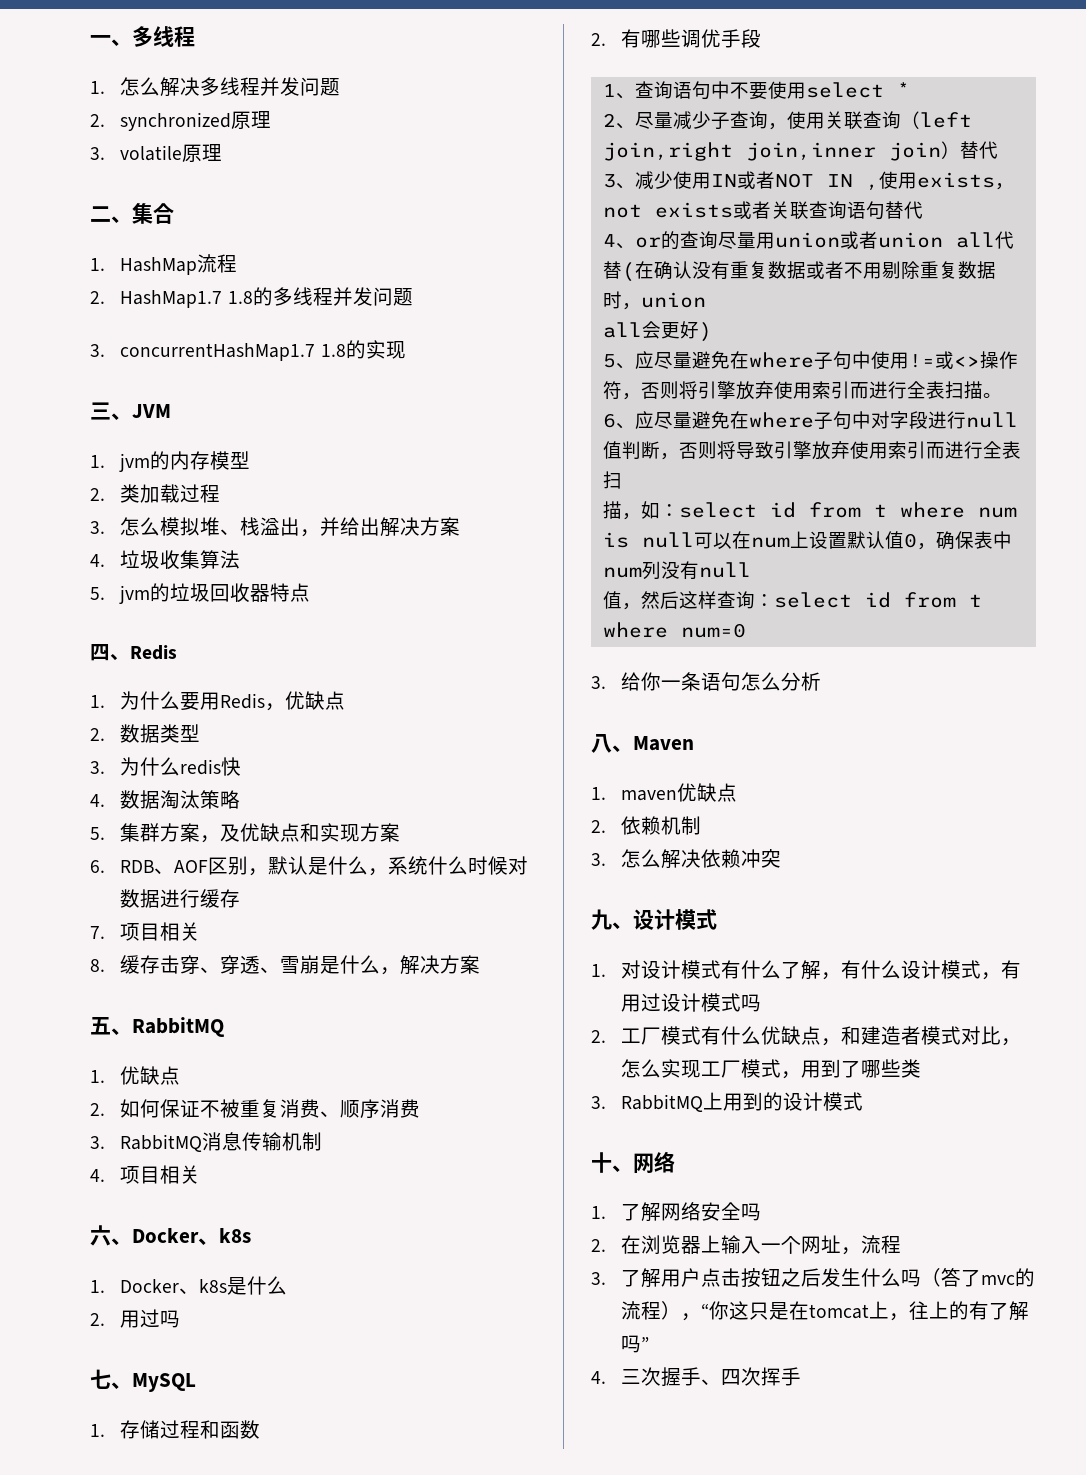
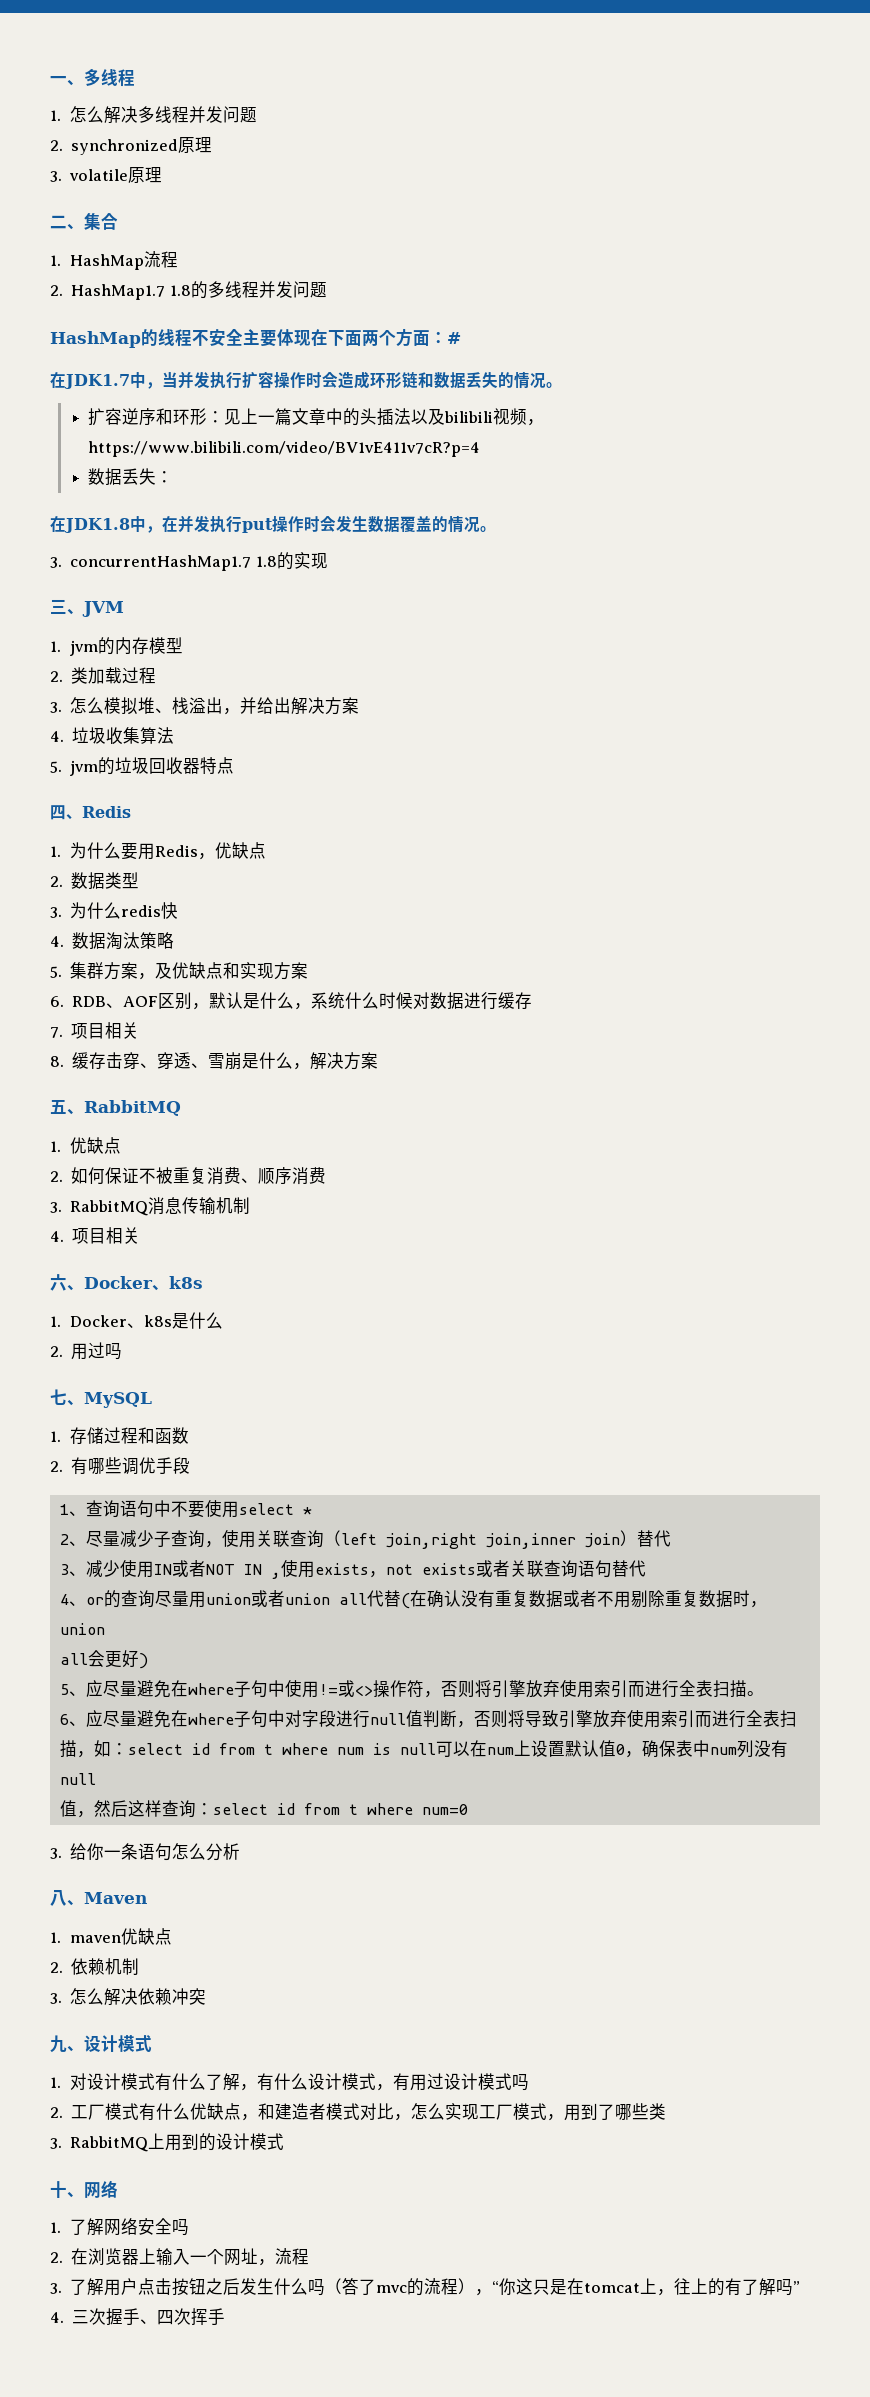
(413, 297) none -> [50,328,461,348] [50,371,562,389] [87,408,544,426] [87,441,480,457] [87,468,173,486] [50,515,496,533] // HashMap的线程不安全主要体现在下面两个方面：# // 在JDK1.7中，当并发执行扩容操作时会造成环形链和数据丢失的情况。 // 扩容逆序和环形：见上一篇文章中的头插法以及bilibili视频，https://www.bilibili.com/video/BV1vE411v7cR?p=4 // 数据丢失： // 在JDK1.8中，在并发执行put操作时会发生数据覆盖的情况。

